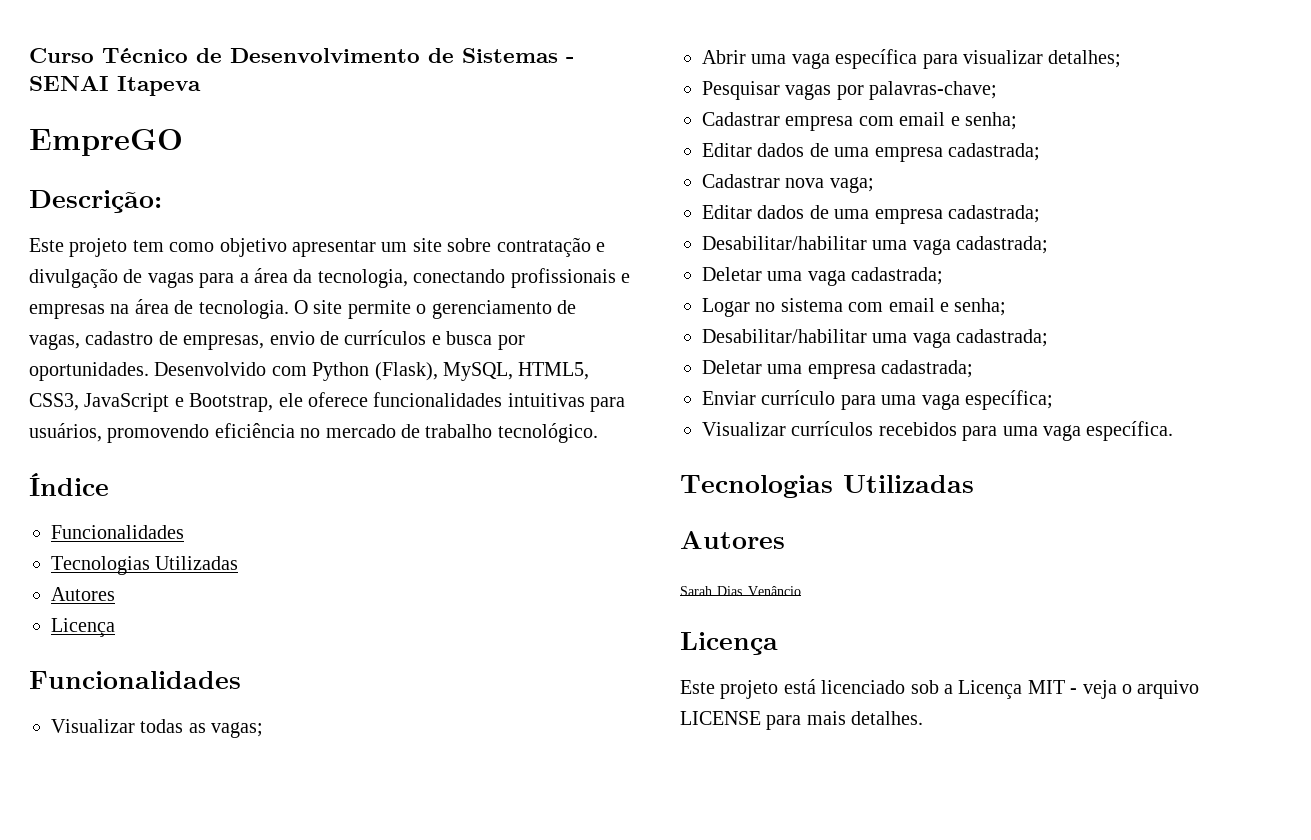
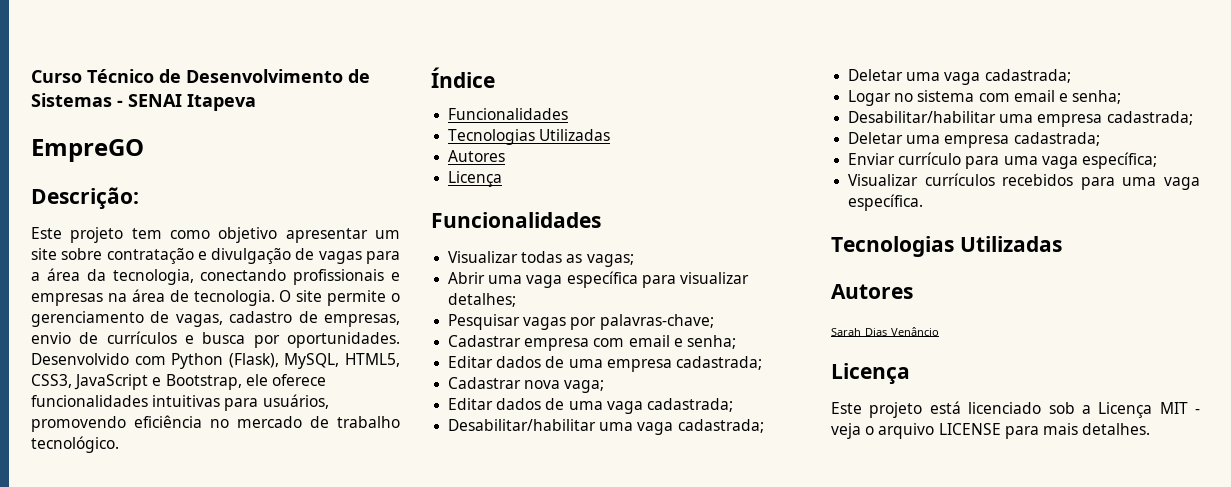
[874,209,943,224] empresa -> [606,401,643,414] vaga
[912,332,951,348] vaga -> [1037,114,1103,127] empresa

